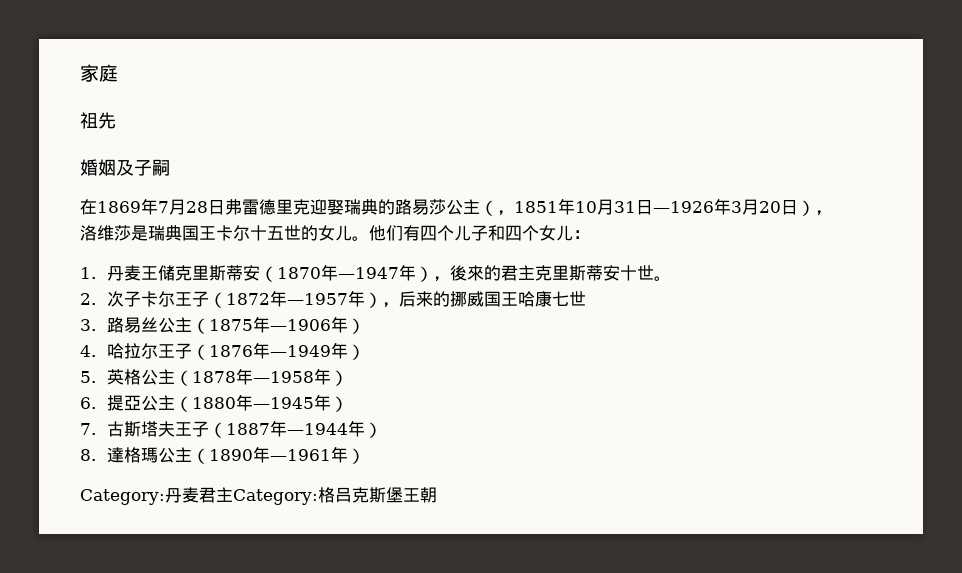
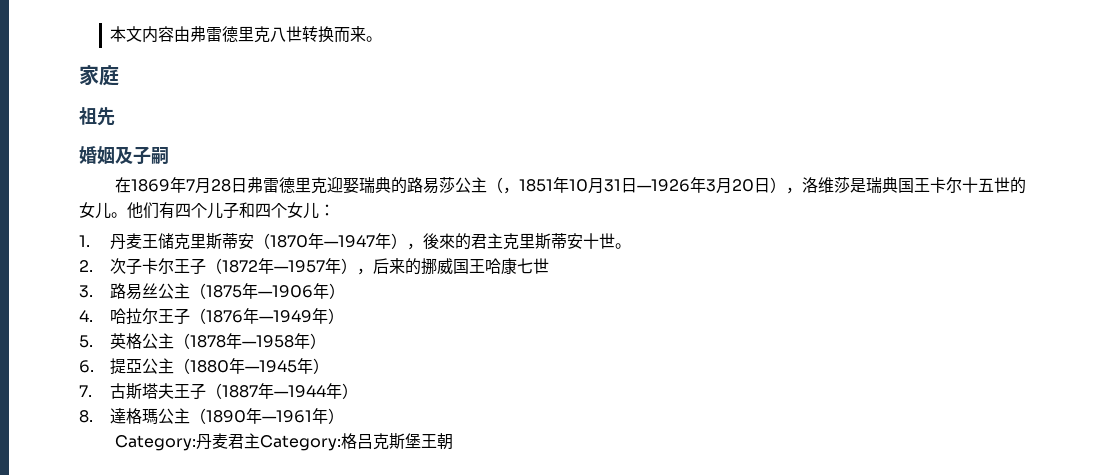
(80, 73) none -> [110,26,383,43] 本文内容由弗雷德里克八世转换而来。 //

